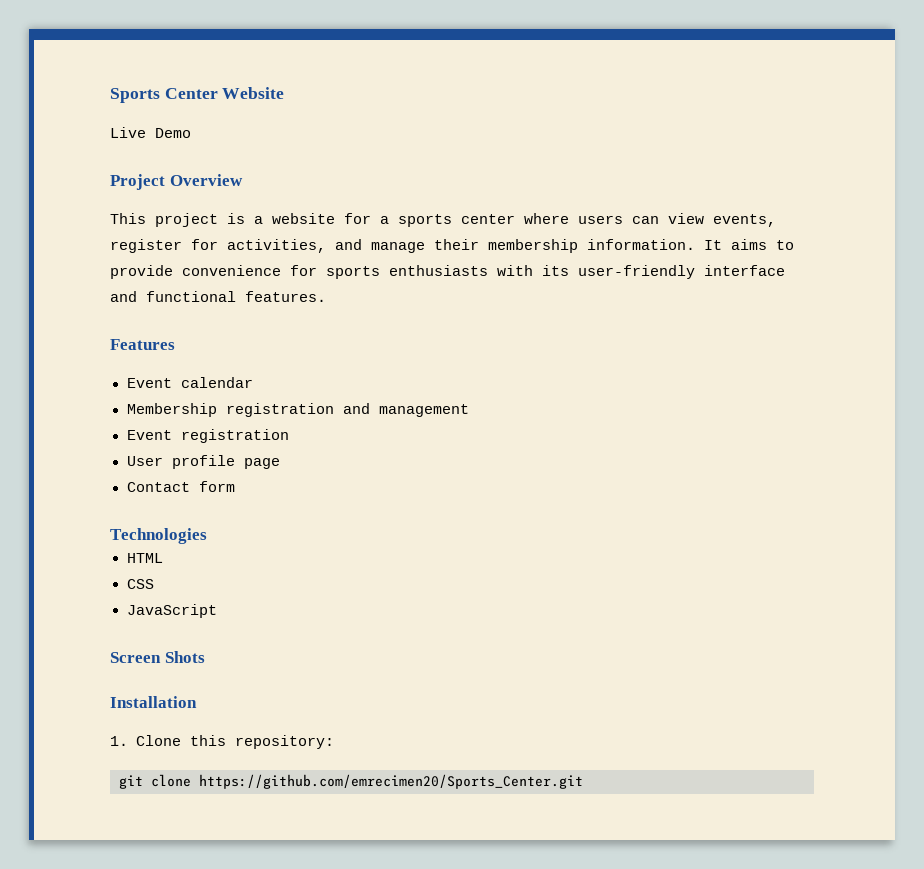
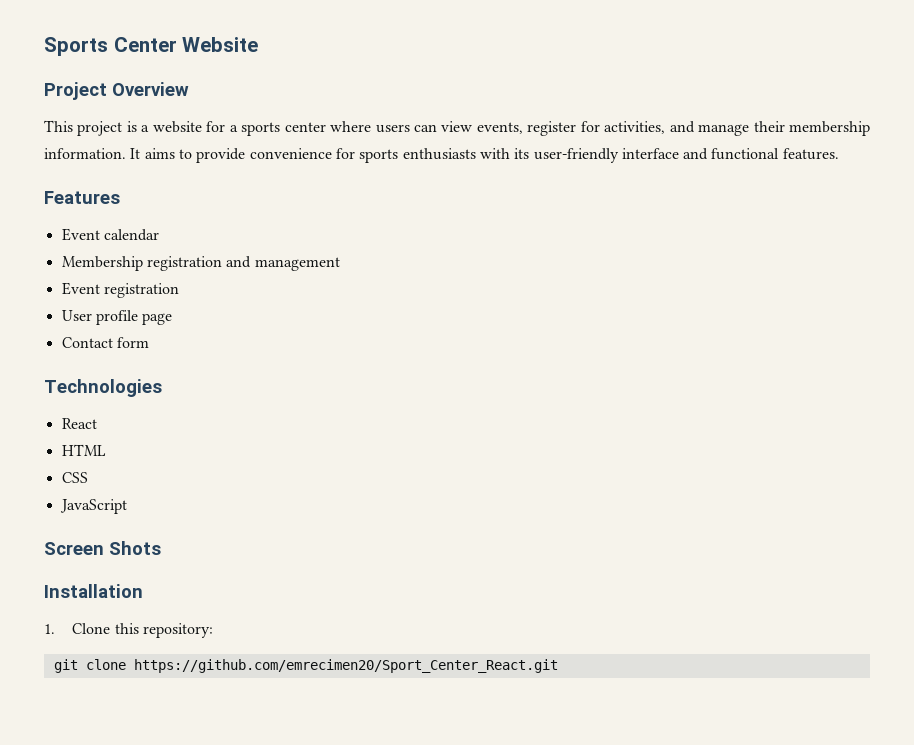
[110,127,191,138] // Live Demo -> (259, 44) none
(207, 536) none -> [61,418,97,429] // React
[199,774,583,789] https://github.com/emrecimen20/Sports_Center.git -> [133,659,558,673] https://github.com/emrecimen20/Sport_Center_React.git

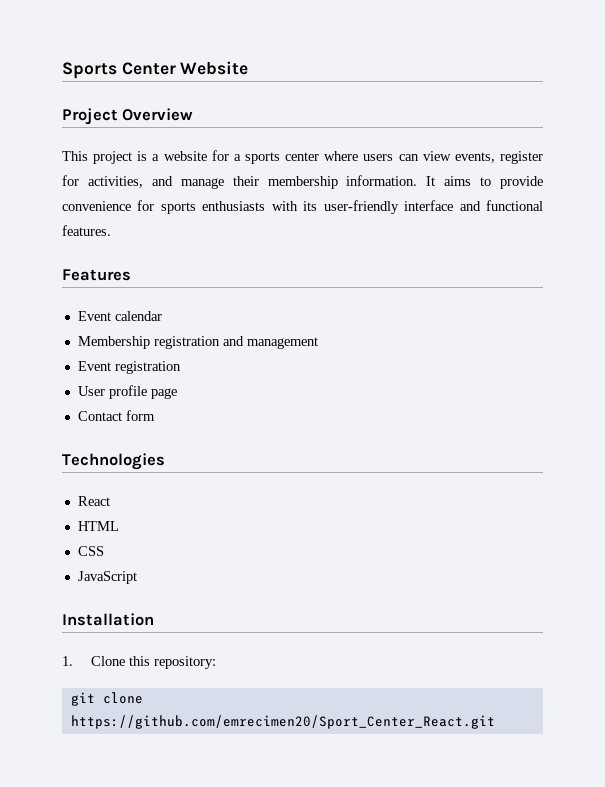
[44,541,161,555] // Screen Shots -> (137, 577) none

